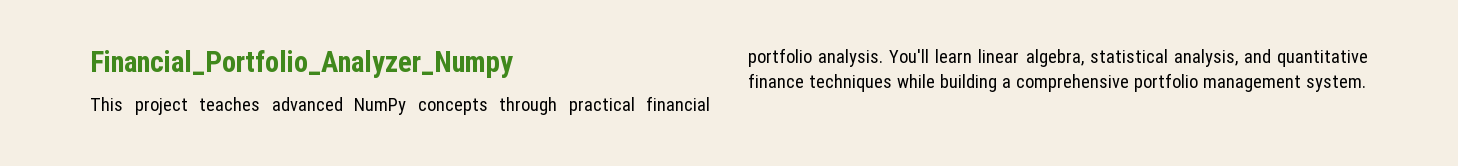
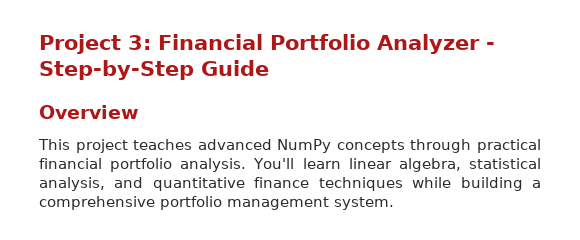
[90,50,513,78] Financial_Portfolio_Analyzer_Numpy -> [39,34,495,54] [39,60,269,80] [39,105,139,119] Project 3: Financial Portfolio Analyzer - Step-by-Step Guide // Overview

